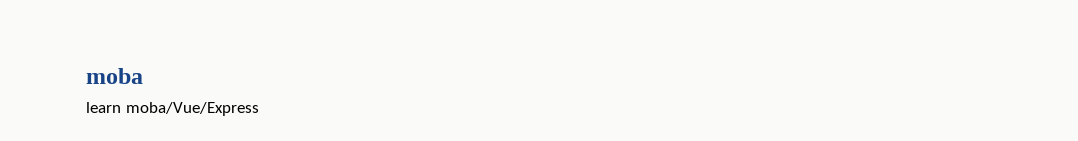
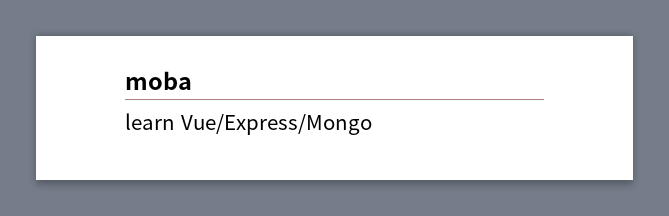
[125,102,259,116] moba/Vue/Express -> [180,114,372,135] Vue/Express/Mongo

